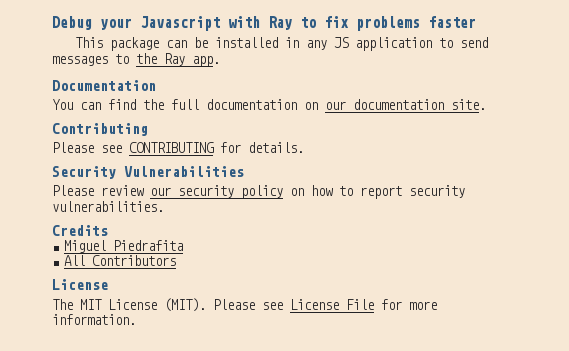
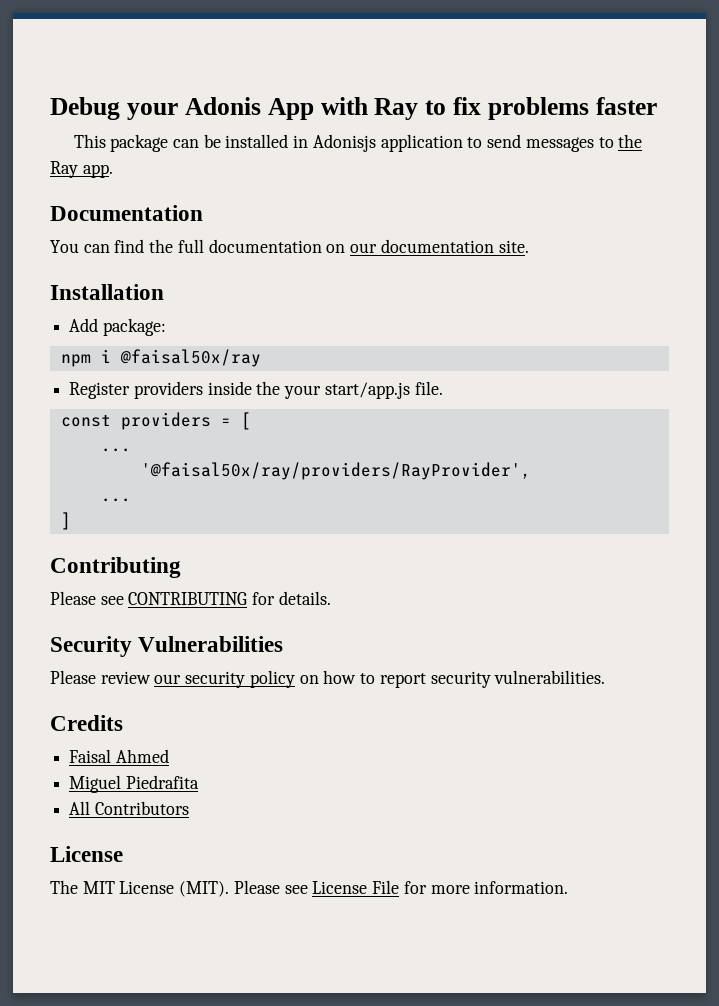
[140,16,220,31] Javascript -> [184,97,314,120] Adonis App
[306,37,350,50] any JS -> [312,134,376,152] Adonisjs
(486, 104) none -> [50,284,164,300] [69,318,166,336] [60,349,261,367] [69,381,443,399] [60,412,251,430] [100,448,131,452] [140,462,531,480] [100,498,131,502] [60,512,71,530] // Installation // Add package: // npm i @faisal50x/ray // Register providers inside the your start/app.js file. // const providers = [ // ... // '@faisal50x/ray/providers/RayProvider', // ... // ]
(108, 230) none -> [69,749,169,763] // Faisal Ahmed

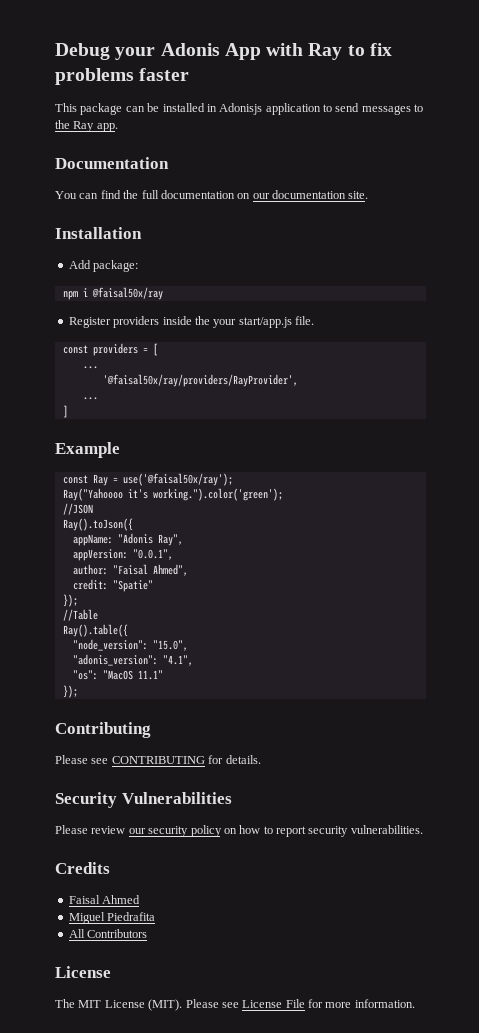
(71, 521) none -> [55,442,120,458] [62,473,233,486] [62,488,283,501] [62,503,93,515] [62,518,133,531] [72,533,183,546] [72,549,173,561] [72,564,188,576] [72,579,153,592] [62,594,78,607] [62,609,98,621] [62,624,128,637] [72,639,188,651] [72,654,193,666] [72,670,163,680] [62,685,78,698] // Example // const Ray = use('@faisal50x/ray'); // Ray("Yahoooo it's working.").color('green'); // //JSON // Ray().toJson({ // appName: "Adonis Ray", // appVersion: "0.0.1", // author: "Faisal Ahmed", // credit: "Spatie" // }); // //Table // Ray().table({ // "node_version": "15.0", // "adonis_version": "4.1", // "os": "MacOS 11.1" // });

